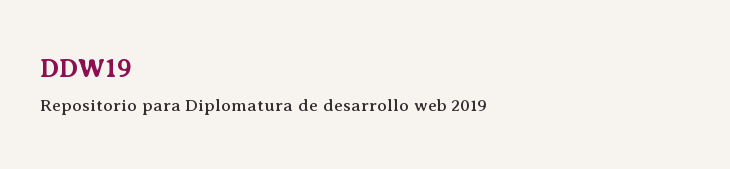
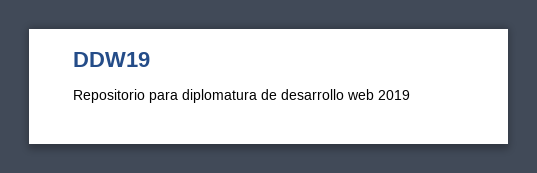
[185,99,294,115] Diplomatura -> [182,89,257,103] diplomatura

